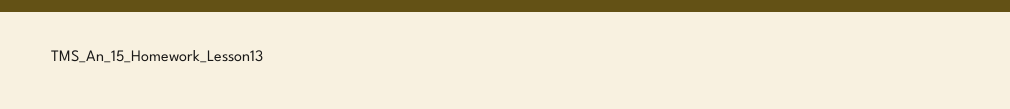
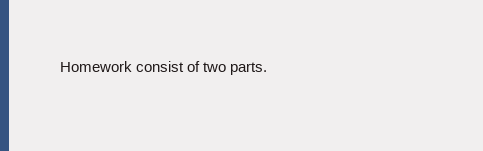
[51,50,263,63] TMS_An_15_Homework_Lesson13 -> [60,61,268,75] Homework consist of two parts.

